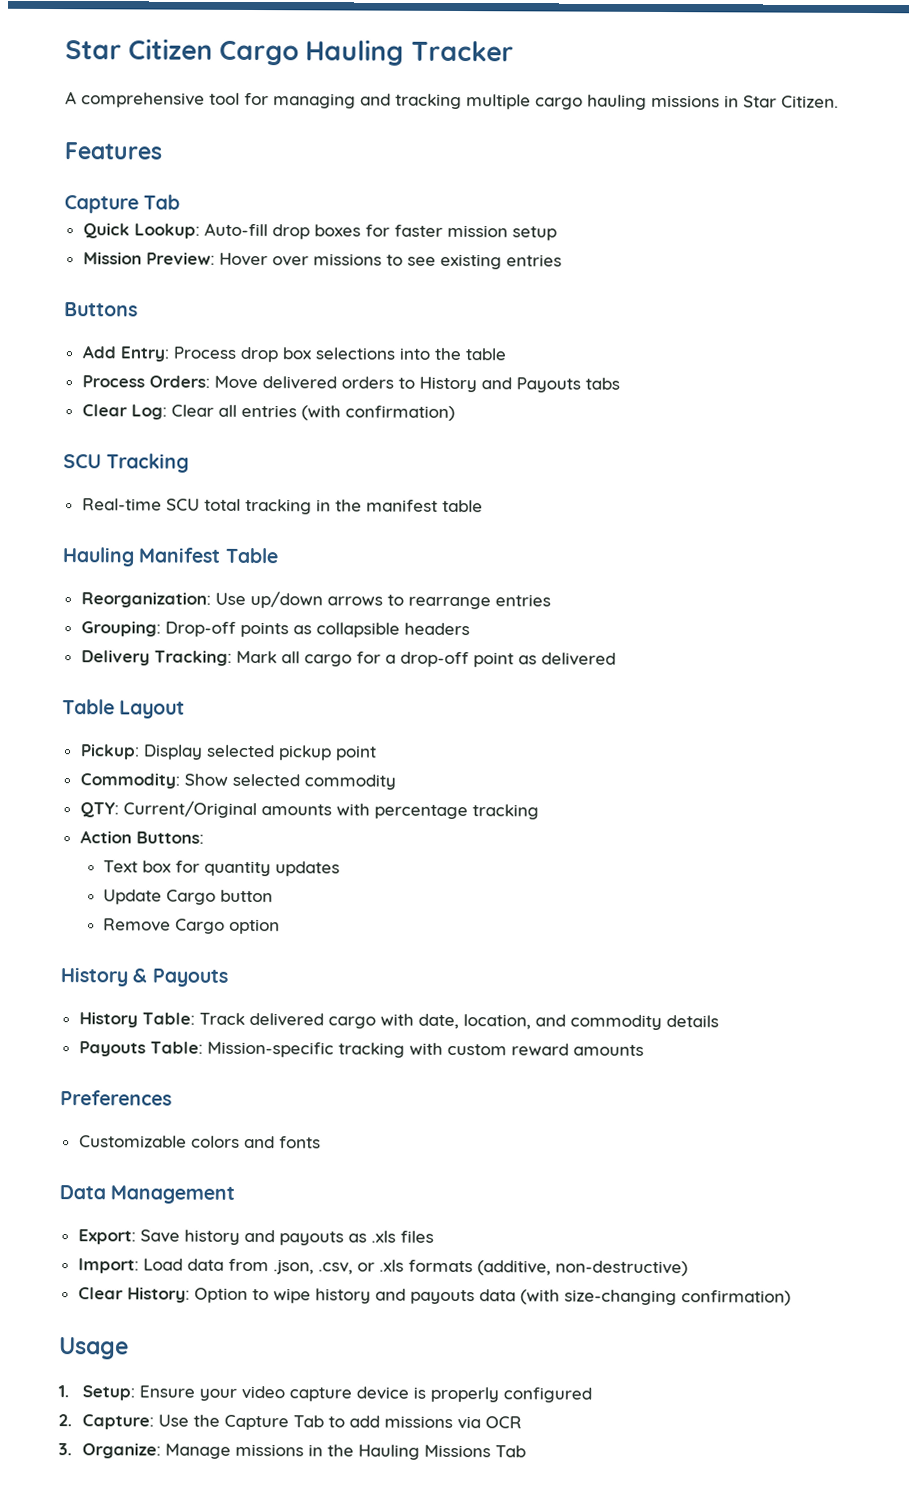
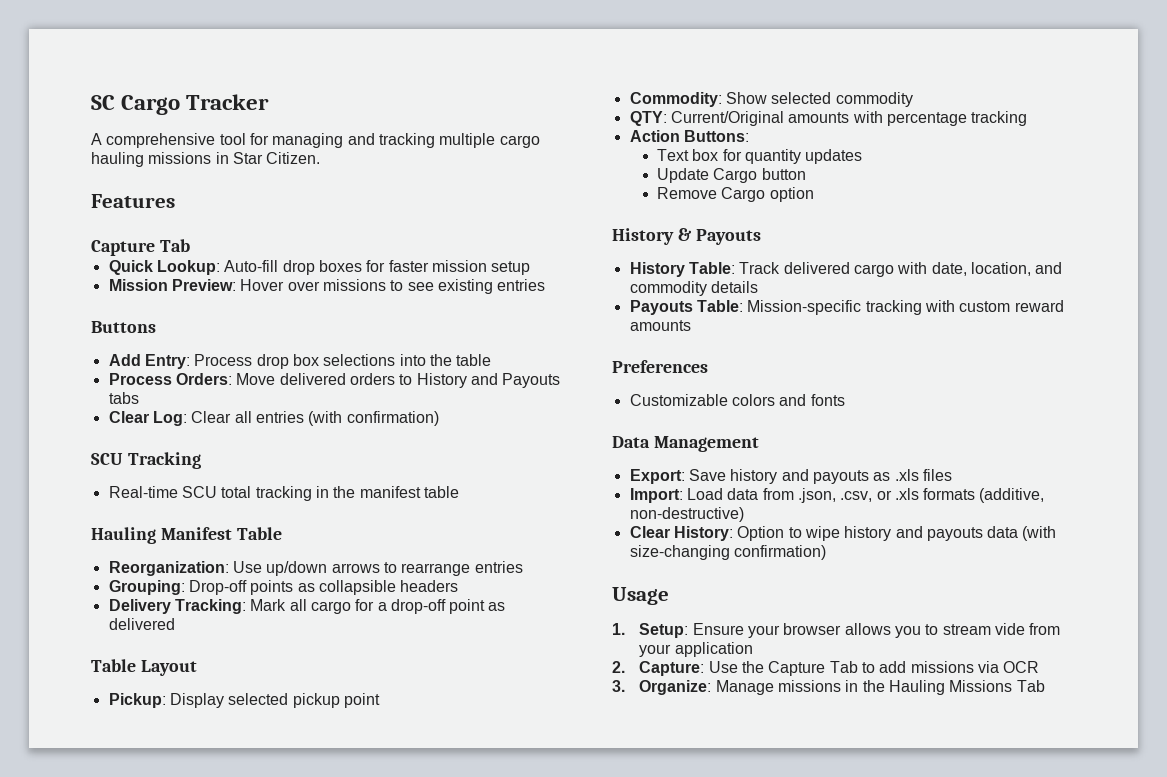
[65,38,405,66] Star Citizen Cargo Hauling -> [91,95,181,115] SC Cargo
[240,1385,592,1403] video capture device is properly configured -> [783,623,1061,638] [639,642,753,657] browser allows you to stream vide from your application

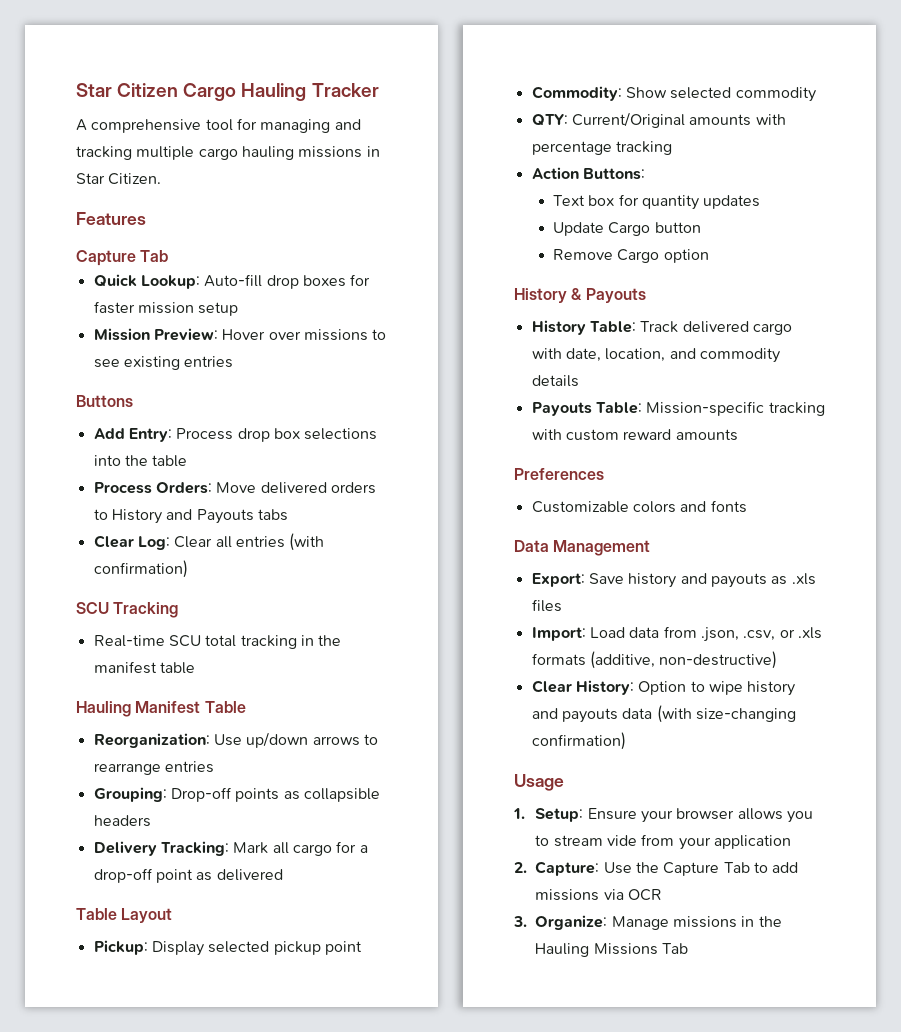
[91,95,181,115] SC Cargo -> [76,83,307,101] Star Citizen Cargo Hauling

